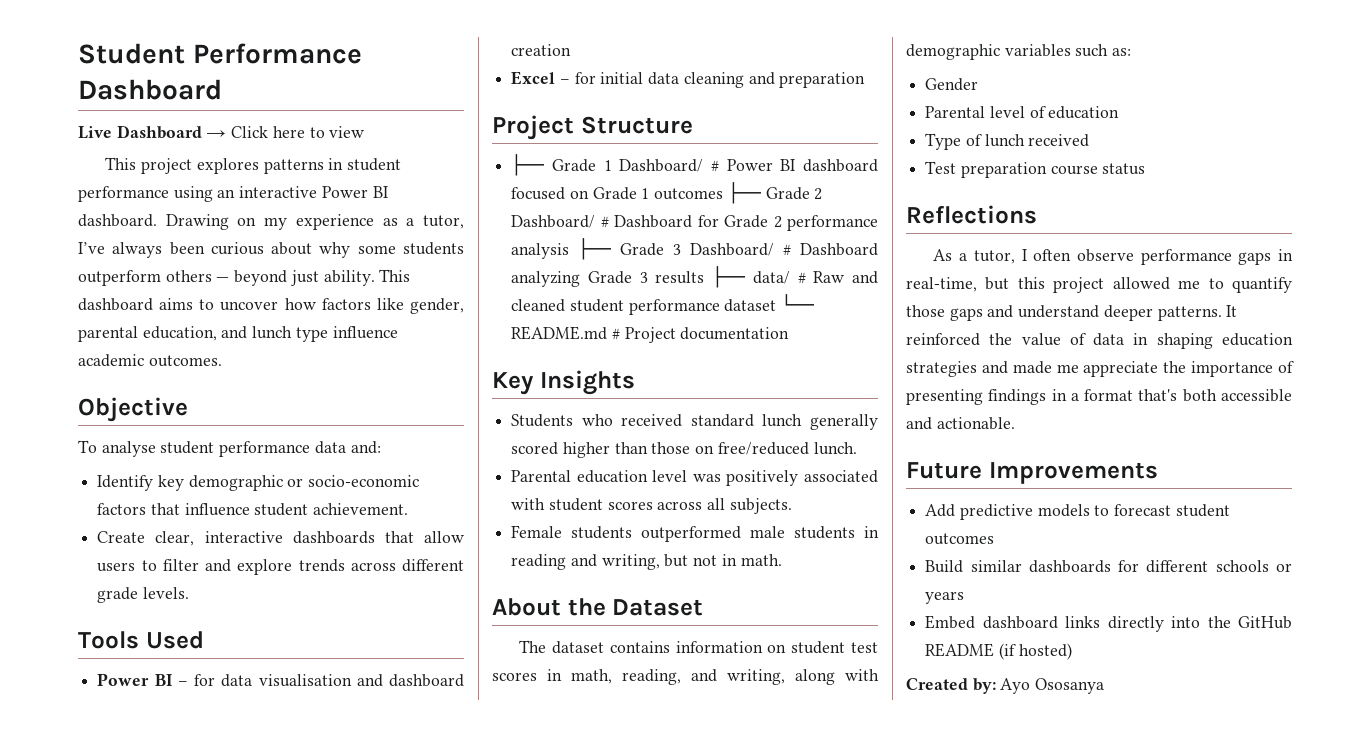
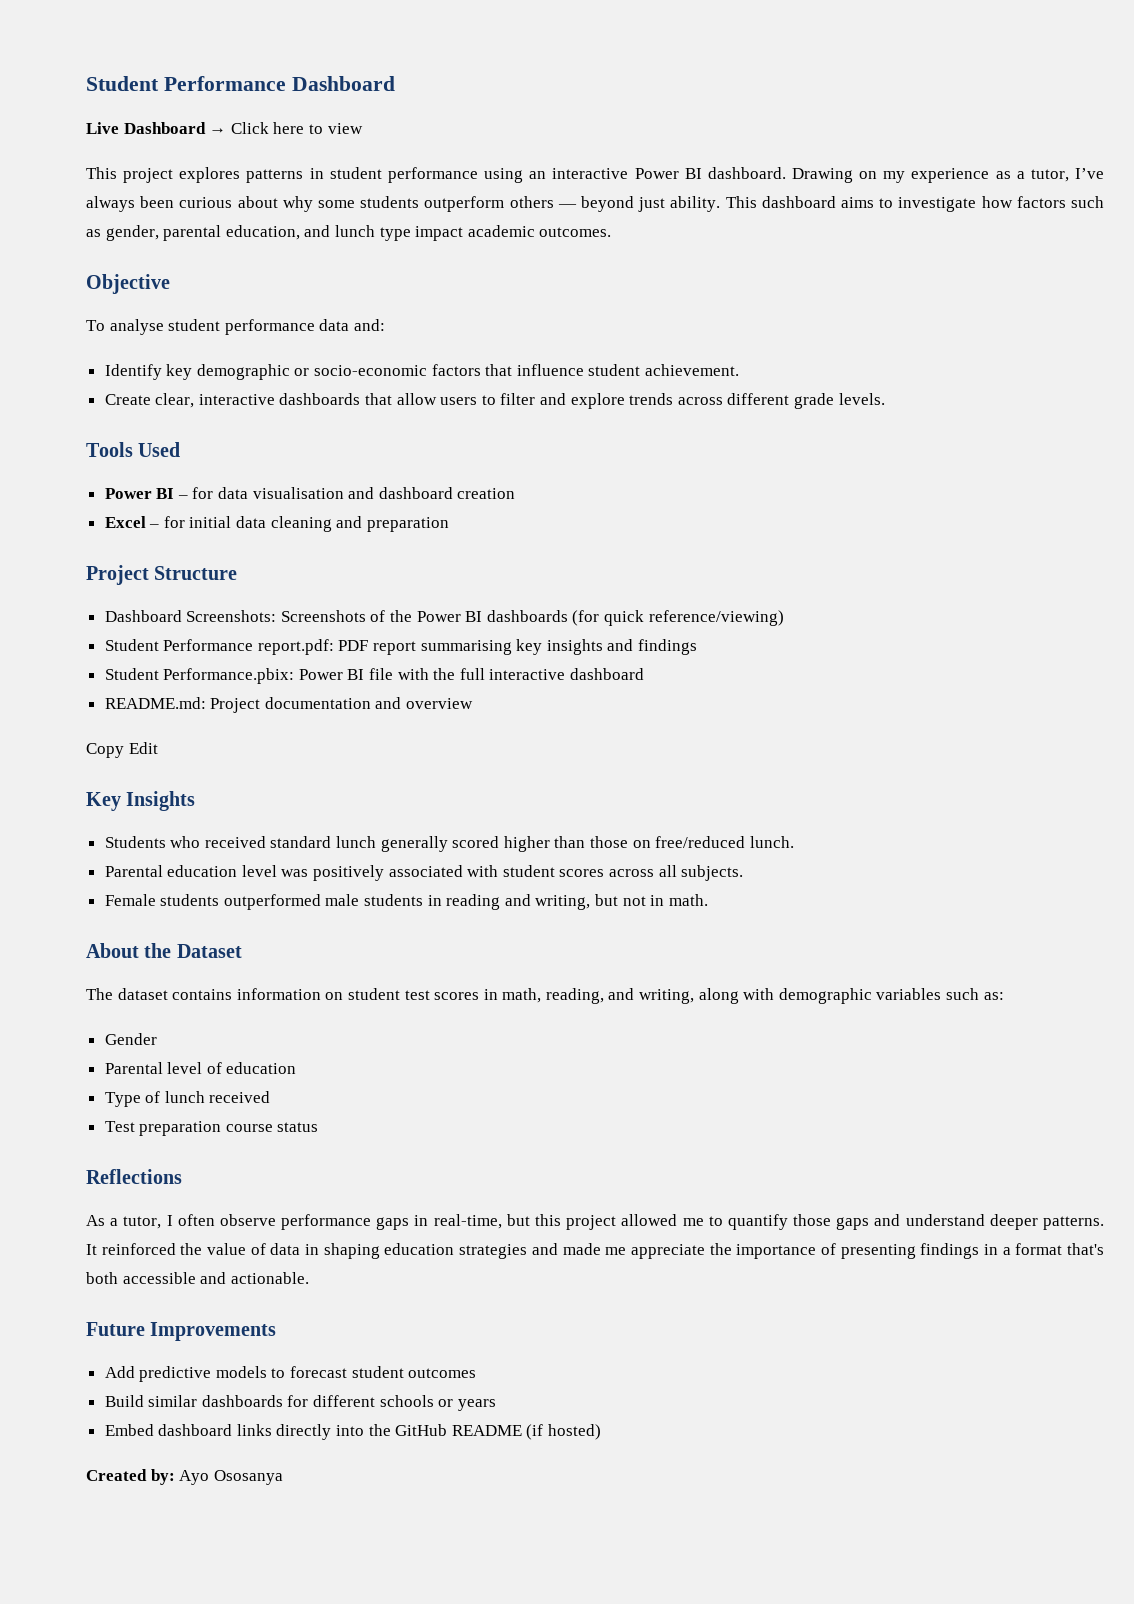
[220,301,279,311] uncover -> [898,197,977,212] investigate
[376,298,404,310] like -> [1071,196,1105,208] [86,229,101,237] such as
[332,326,398,339] influence -> [415,226,464,241] impact
[511,154,878,176] [511,182,823,204] [511,215,878,231] [511,238,878,260] [511,266,878,288] [511,294,816,315] [511,326,790,343] ├── Grade 1 Dashboard/ # Power BI dashboard focused on Grade 1 outcomes ├── Grade 2 Dashboard/ # Dashboard for Grade 2 performance analysis ├── Grade 3 Dashboard/ # Dashboard analyzing Grade 3 results ├── data/ # Raw and cleaned student performance dataset └── README.md # Project documentation -> [104,610,784,626] [104,639,698,655] [104,668,645,684] [104,697,474,713] [86,742,158,758] Dashboard Screenshots: Screenshots of the Power BI dashboards (for quick reference/viewing) // Student Performance report.pdf: PDF report summarising key insights and findings // Student Performance.pbix: Power BI file with the full interactive dashboard // README.md: Project documentation and overview // Copy Edit

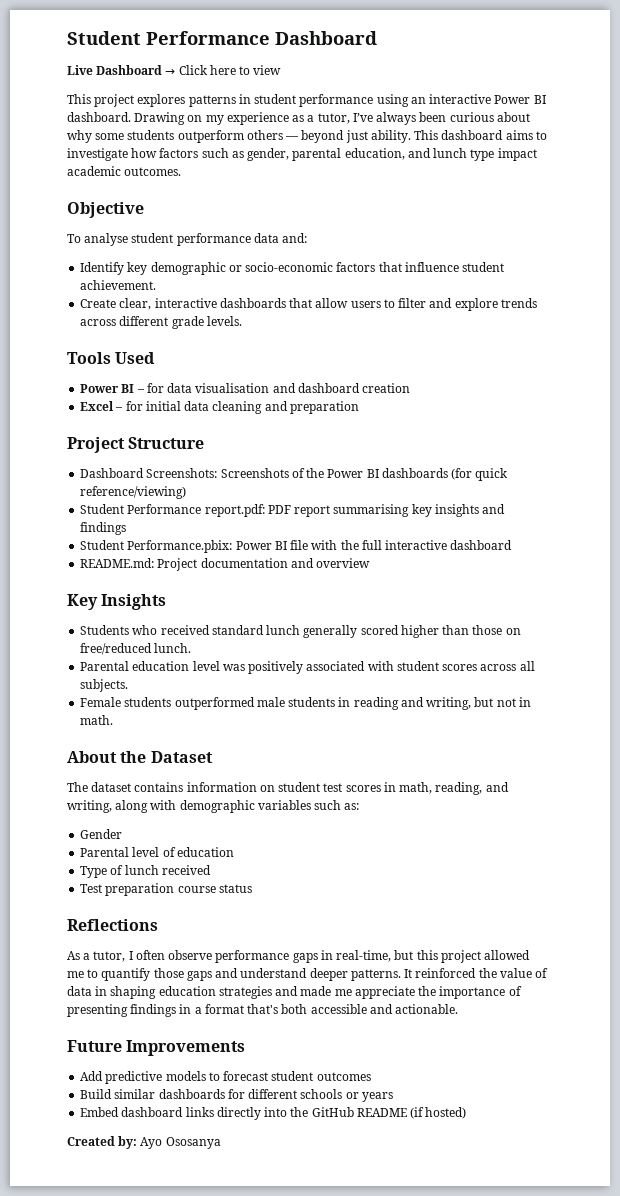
[86,742,158,758] // Copy Edit -> (371, 563) none

